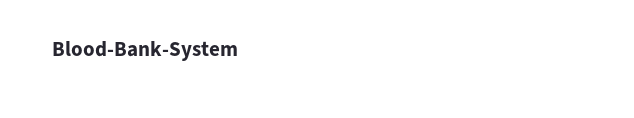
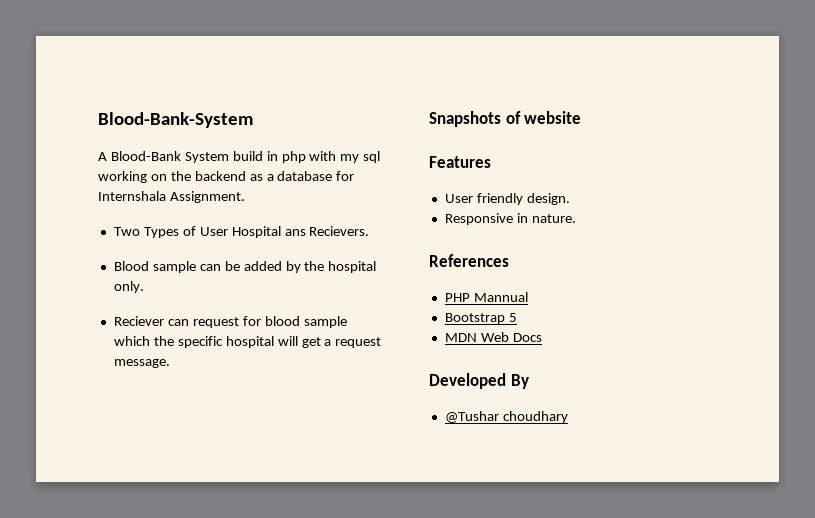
(238, 51) none -> [98,151,381,163] [98,171,355,183] [98,191,245,203] [113,226,370,238] [113,261,377,273] [113,281,144,293] [113,316,347,328] [113,336,382,348] [113,359,170,368] [429,111,582,127] [429,156,491,168] [444,193,570,205] [444,213,576,225] [429,254,509,267] [444,292,528,302] [444,313,517,324] [444,332,542,342] [429,373,529,389] [444,411,568,423] // A Blood-Bank System build in php with my sql working on the backend as a database for Internshala Assignment. // Two Types of User Hospital ans Recievers. // Blood sample can be added by the hospital only. // Reciever can request for blood sample which the specific hospital will get a request message. // Snapshots of website // Features // User friendly design. // Responsive in nature. // References // PHP Mannual // Bootstrap 5 // MDN Web Docs // Developed By // @Tushar choudhary

